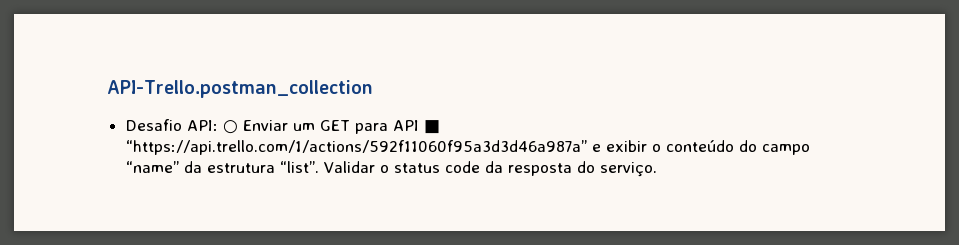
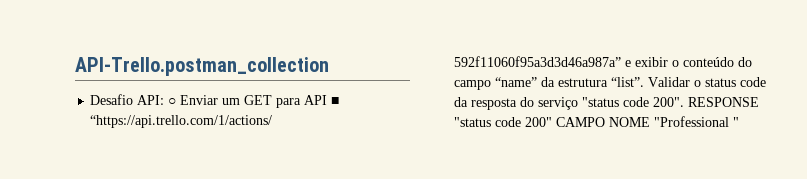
[599,162,657,177] serviço. -> [538,97,760,110] [454,116,740,127] serviço "status code 200". RESPONSE "status code 200" CAMPO NOME "Professional "

